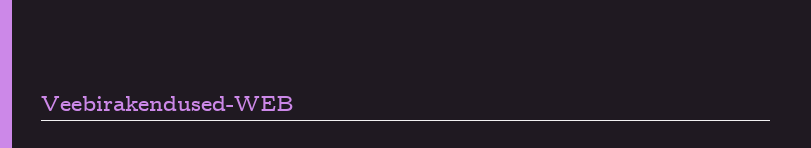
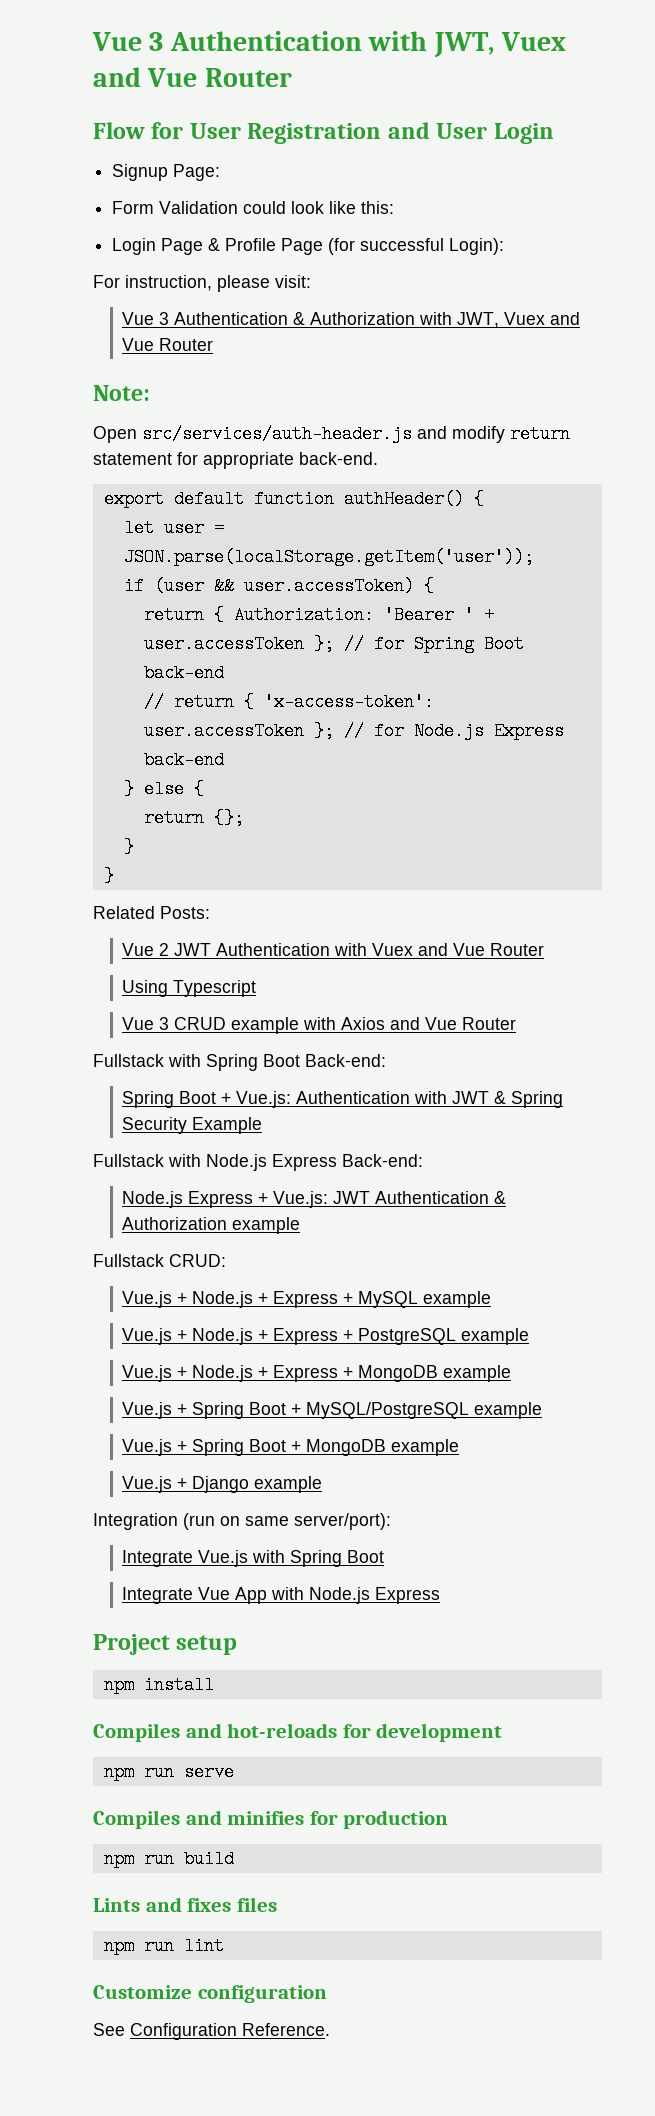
[41,96,294,111] Veebirakendused-WEB -> [92,31,567,58] [93,67,292,87] [93,122,554,144] [112,164,221,181] [112,201,395,214] [112,238,505,255] [93,275,311,292] [122,312,581,328] [122,338,214,351] [93,385,150,401] [93,425,570,443] [93,452,378,469] [103,490,484,508] [123,519,224,537] [123,548,534,566] [123,577,434,595] [143,606,494,624] [143,635,524,653] [143,664,224,682] [143,693,434,711] [143,722,564,740] [143,751,224,769] [123,780,204,798] [143,809,244,827] [123,838,134,856] [103,867,114,885] [93,906,210,919] [122,943,545,956] [122,980,257,997] [122,1017,517,1034] [93,1054,386,1071] [122,1091,564,1108] [122,1117,263,1134] [93,1154,423,1171] [122,1191,507,1208] [122,1217,301,1234] [93,1254,226,1267] [122,1291,492,1308] [122,1328,530,1345] [122,1365,512,1382] [122,1402,543,1419] [122,1439,460,1456] [122,1476,323,1493] [93,1513,391,1530] [122,1550,385,1567] [122,1587,441,1604] [93,1634,238,1655] [103,1676,214,1694] [93,1723,503,1742] [103,1763,234,1781] [93,1810,449,1829] [103,1850,234,1868] [93,1897,277,1912] [103,1937,224,1955] [93,1985,327,2003] [93,2023,330,2040] Vue 3 Authentication with JWT, Vuex and Vue Router // Flow for User Registration and User Login // Signup Page: // Form Validation could look like this: // Login Page & Profile Page (for successful Login): // For instruction, please visit: // Vue 3 Authentication & Authorization with JWT, Vuex and Vue Router // Note: // Open src/services/auth-header.js and modify return statement for appropriate back-end. // export default function authHeader() { // let user = JSON.parse(localStorage.getItem('user')); // if (user && user.accessToken) { // return { Authorization: 'Bearer ' + user.accessToken }; // for Spring Boot back-end // // return { 'x-access-token': user.accessToken }; // for Node.js Express back-end // } else { // return {}; // } // } // Related Posts: // Vue 2 JWT Authentication with Vuex and Vue Router // Using Typescript // Vue 3 CRUD example with Axios and Vue Router // Fullstack with Spring Boot Back-end: // Spring Boot + Vue.js: Authentication with JWT & Spring Security Example // Fullstack with Node.js Express Back-end: // Node.js Express + Vue.js: JWT Authentication & Authorization example // Fullstack CRUD: // Vue.js + Node.js + Express + MySQL example // Vue.js + Node.js + Express + PostgreSQL example // Vue.js + Node.js + Express + MongoDB example // Vue.js + Spring Boot + MySQL/PostgreSQL example // Vue.js + Spring Boot + MongoDB example // Vue.js + Django example // Integration (run on same server/port): // Integrate Vue.js with Spring Boot // Integrate Vue App with Node.js Express // Project setup // npm install // Compiles and hot-reloads for development // npm run serve // Compiles and minifies for production // npm run build // Lints and fixes files // npm run lint // Customize configuration // See Configuration Reference.

